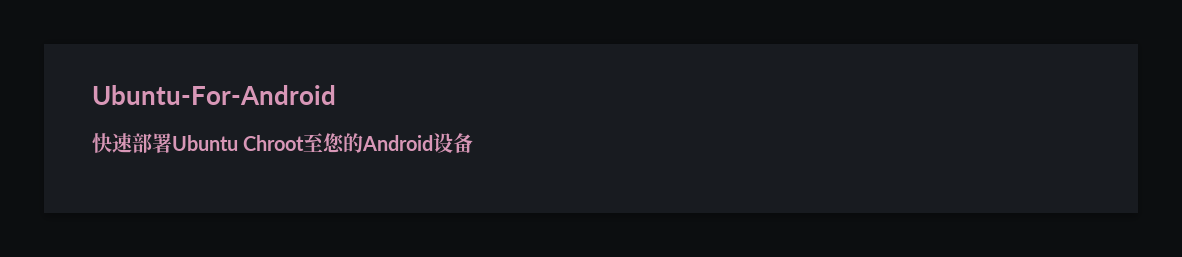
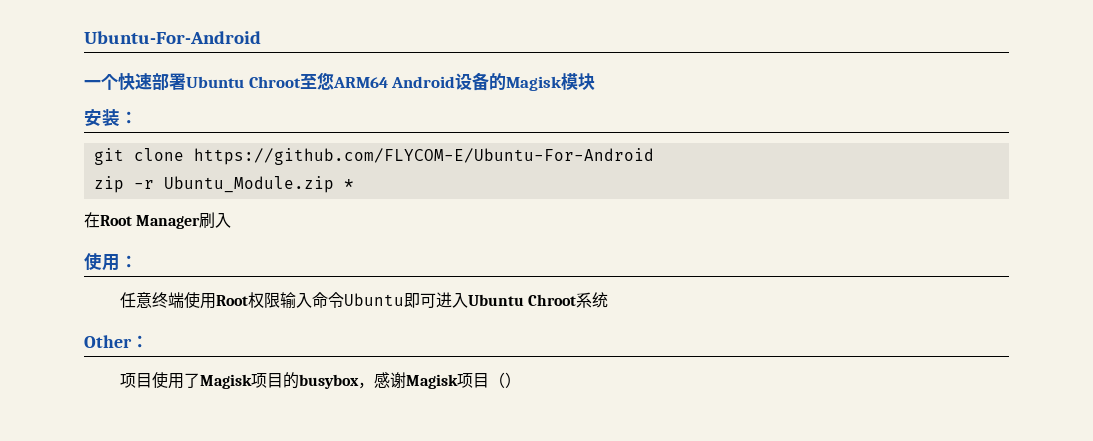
(336, 95) none -> [84,74,118,90] 一个
[343,133,364,153] 的 -> [332,77,388,88] ARM64
(474, 143) none -> [489,73,596,91] [84,109,138,126] [93,148,654,165] [93,176,354,193] [84,212,232,229] [84,253,138,271] [119,292,608,309] [84,335,149,348] [119,372,521,389] 的Magisk模块 // 安装： // git clone https://github.com/FLYCOM-E/Ubuntu-For-Android // zip -r Ubuntu_Module.zip * // 在Root Manager刷入 // 使用： // 任意终端使用Root权限输入命令Ubuntu即可进入Ubuntu Chroot系统 // Other： // 项目使用了Magisk项目的busybox，感谢Magisk项目（）

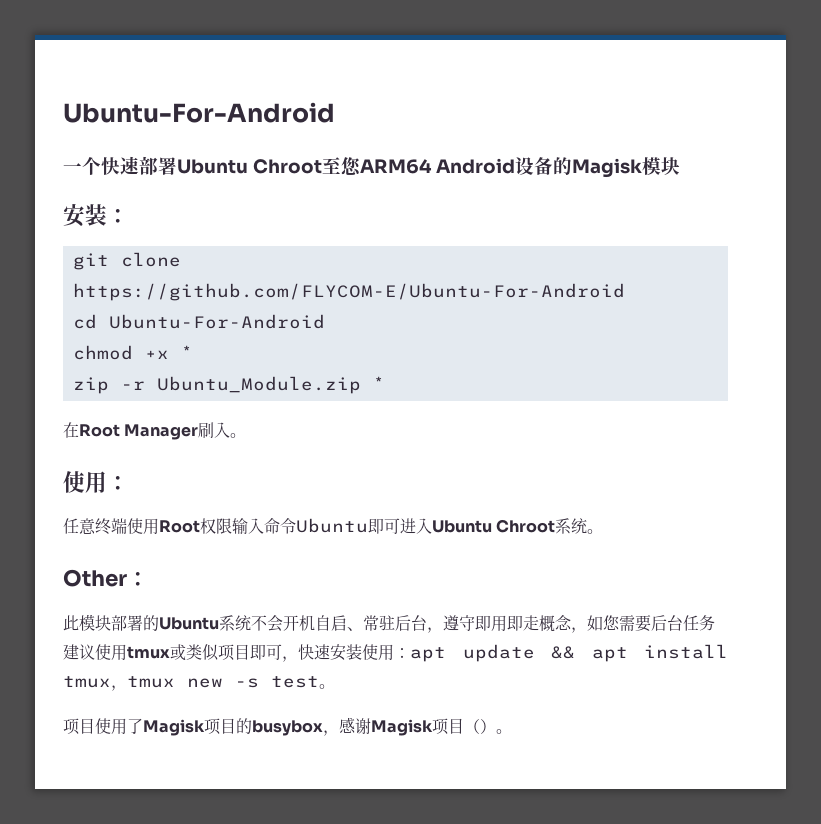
(654, 156) none -> [72,314,325,329] [72,345,193,360] // cd Ubuntu-For-Android // chmod +x *
(232, 220) none -> [230,433,247,438] 。
(608, 300) none -> [587,529,604,534] 。
(149, 341) none -> [63,614,715,633] [63,644,728,662] [63,676,335,691] // 此模块部署的Ubuntu系统不会开机自启、常驻后台，遵守即用即走概念，如您需要后台任务建议使用tmux或类似项目即可，快速安装使用：apt update && apt install tmux，tmux new -s test。
(521, 380) none -> [496,729,512,734] 。

